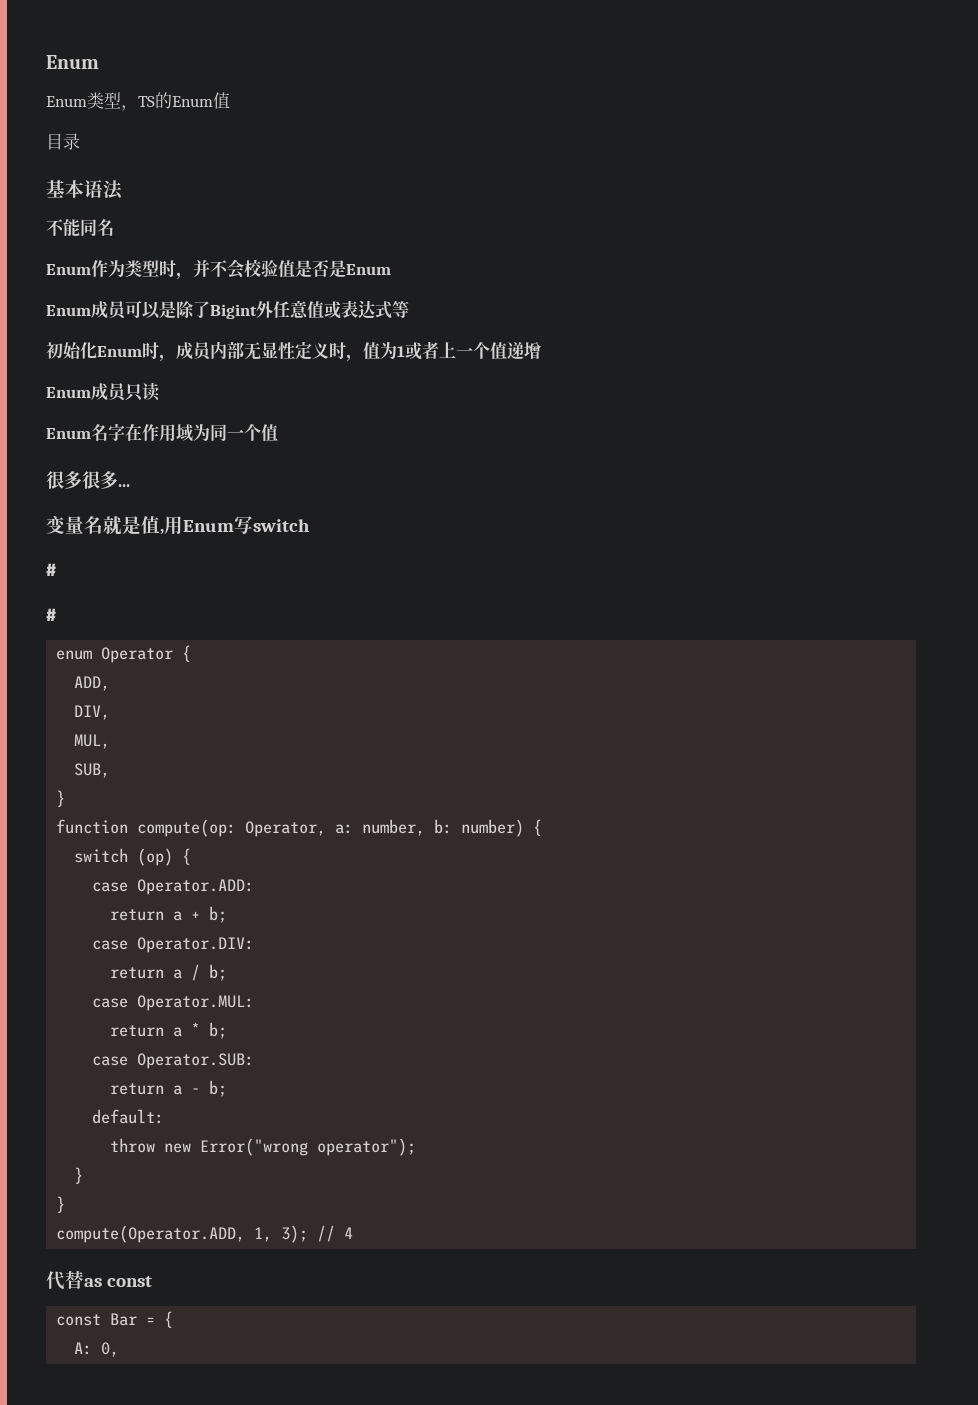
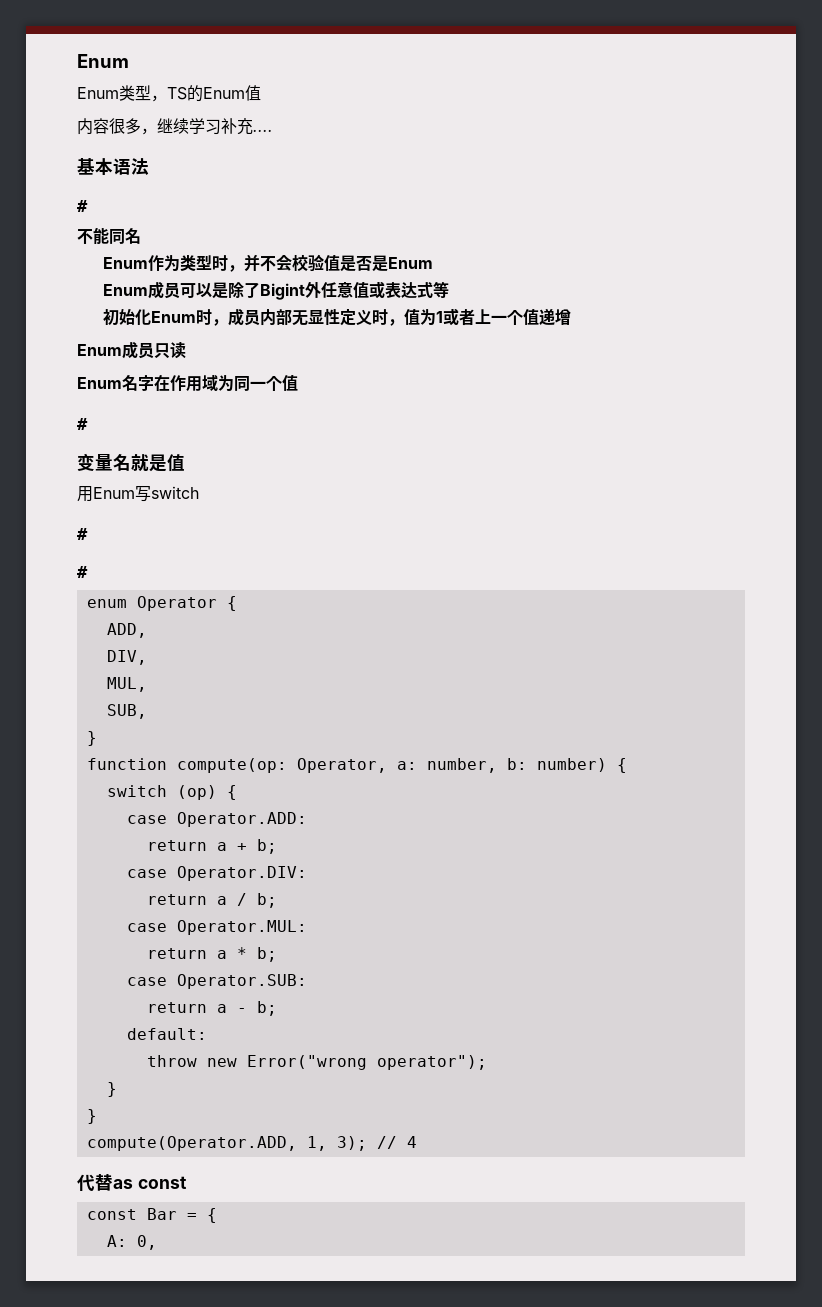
[46,133,80,150] 目录 -> [77,118,273,135] 内容很多，继续学习补充....
(123, 190) none -> [77,200,88,212] // #
[46,471,130,489] 很多很多... -> [77,418,88,430] #
[160,528,164,535] , -> (185, 463) //

